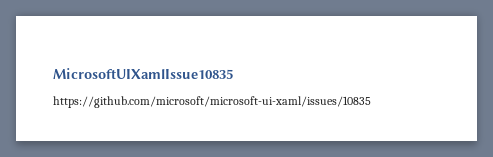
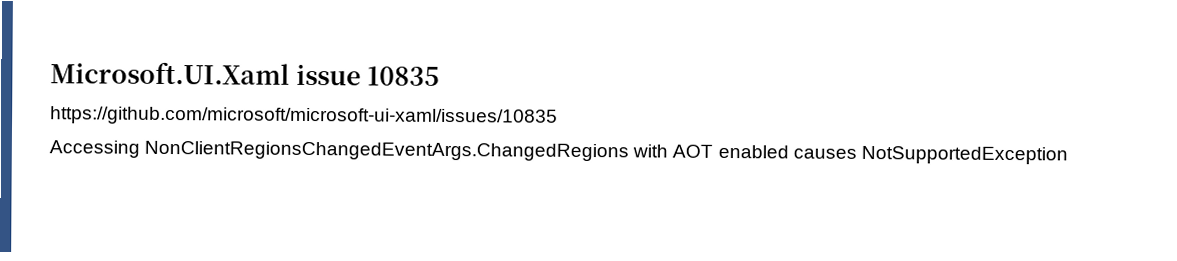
[53,68,233,79] [53,96,371,108] MicrosoftUIXamlIssue10835 // https://github.com/microsoft/microsoft-ui-xaml/issues/10835 -> [50,61,440,86] [50,106,558,127] [49,140,1068,165] Microsoft.UI.Xaml issue 10835 // https://github.com/microsoft/microsoft-ui-xaml/issues/10835 // Accessing NonClientRegionsChangedEventArgs.ChangedRegions with AOT enabled causes NotSupportedException

